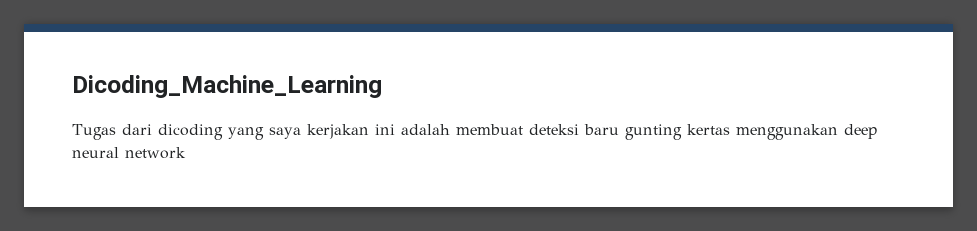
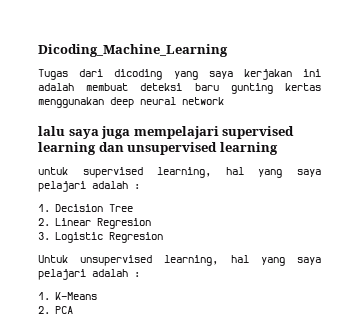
(186, 153) none -> [38,126,295,139] [38,142,278,155] [38,167,321,178] [38,181,140,192] [38,204,134,212] [38,218,152,229] [38,232,164,243] [38,255,321,266] [38,269,140,280] [38,292,98,300] [38,306,74,314] // lalu saya juga mempelajari supervised learning dan unsupervised learning // untuk supervised learning, hal yang saya pelajari adalah : // 1. Decision Tree // 2. Linear Regresion // 3. Logistic Regresion // Untuk unsupervised learning, hal yang saya pelajari adalah : // 1. K-Means // 2. PCA

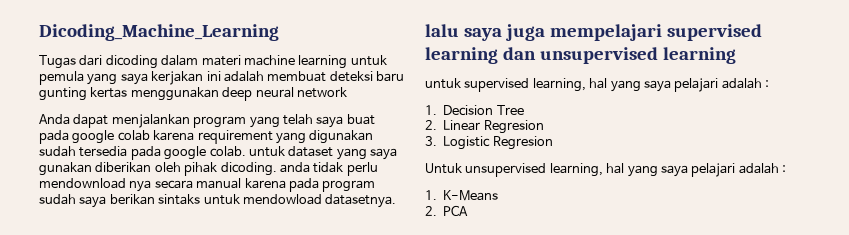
(163, 74) none -> [161,55,387,69] [39,71,84,85] dalam materi machine learning untuk pemula
(224, 101) none -> [39,114,375,128] [39,130,374,144] [39,146,397,160] [39,162,378,176] [39,178,376,192] [39,194,397,208] // Anda dapat menjalankan program yang telah saya buat pada google colab karena requirement yang digunakan sudah tersedia pada google colab. untuk dataset yang saya gunakan diberikan oleh pihak dicoding. anda tidak perlu mendownload nya secara manual karena pada program sudah saya berikan sintaks untuk mendowload datasetnya.

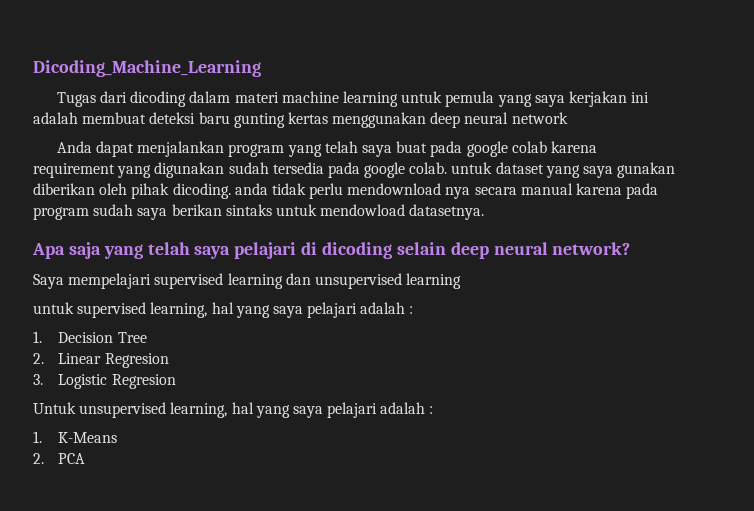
[425,24,545,41] lalu saya juga -> [32,242,631,259] [33,274,64,289] Apa saja yang telah saya pelajari di dicoding selain deep neural network? // Saya

